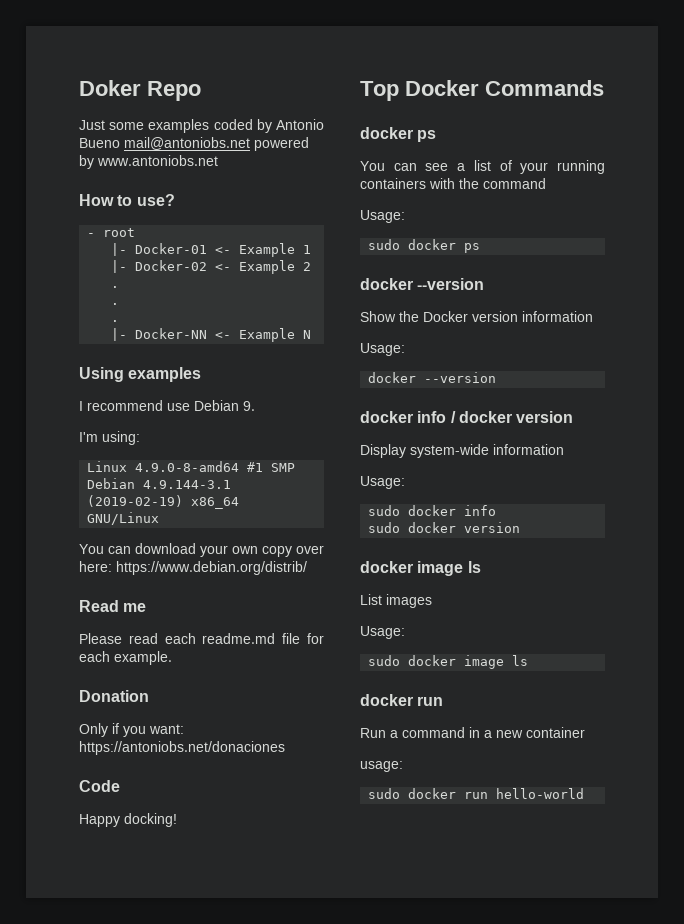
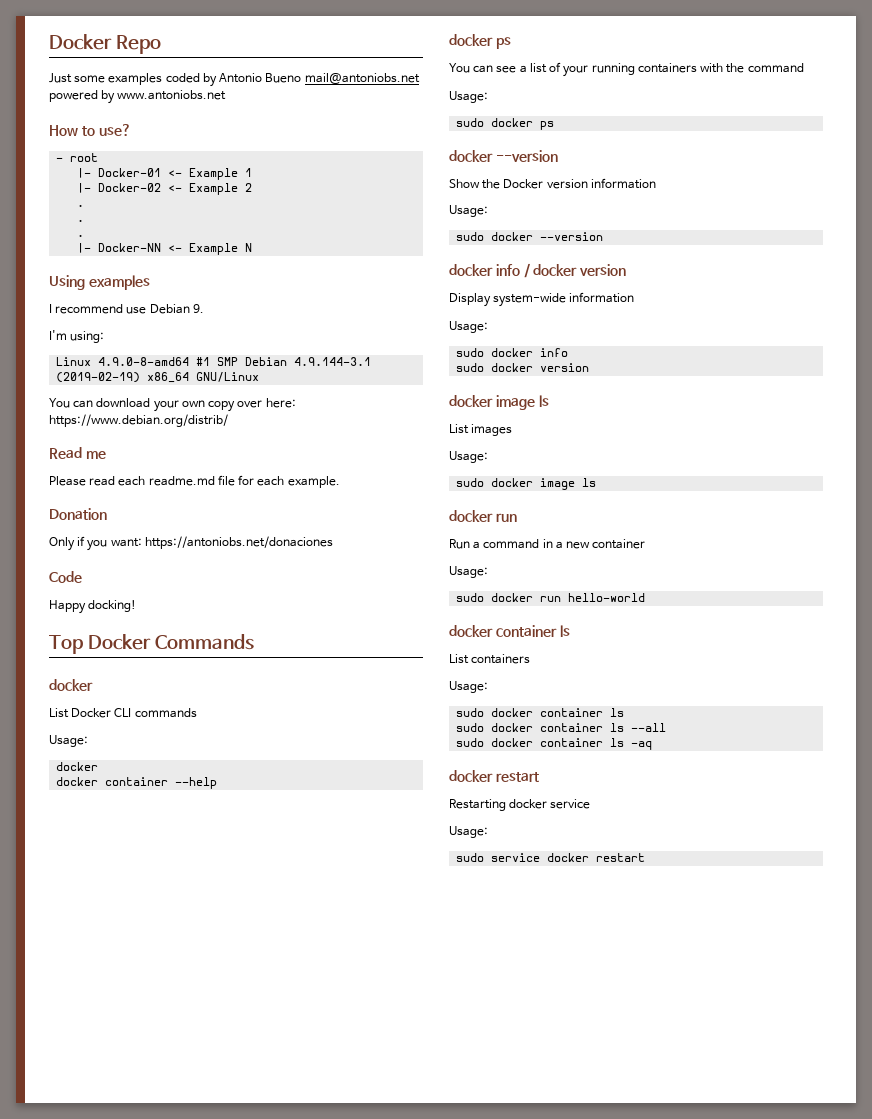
[79,80,141,96] Doker -> [49,34,112,50] Docker
(413, 133) none -> [49,708,197,718] [49,735,88,747] [56,762,99,771] [56,777,218,789] [449,34,493,46] // List Docker CLI commands // Usage: // docker // docker container --help // docker
(405, 349) none -> [456,232,485,241] sudo
[360,761,403,772] usage: -> [449,566,488,578] Usage:
(585, 793) none -> [449,625,570,637] [449,654,531,664] [449,681,488,693] [456,708,625,717] [456,723,667,732] [456,738,653,750] [449,770,539,782] [449,799,591,811] [449,826,488,838] [456,853,646,862] // docker container ls // List containers // Usage: // sudo docker container ls // sudo docker container ls --all // sudo docker container ls -aq // docker restart // Restarting docker service // Usage: // sudo service docker restart

